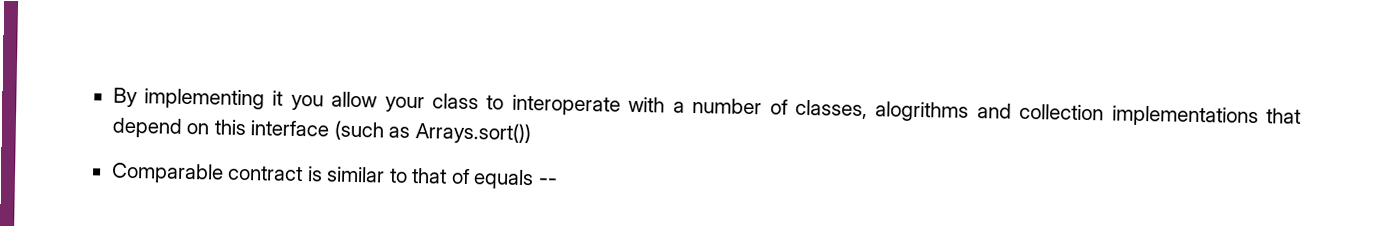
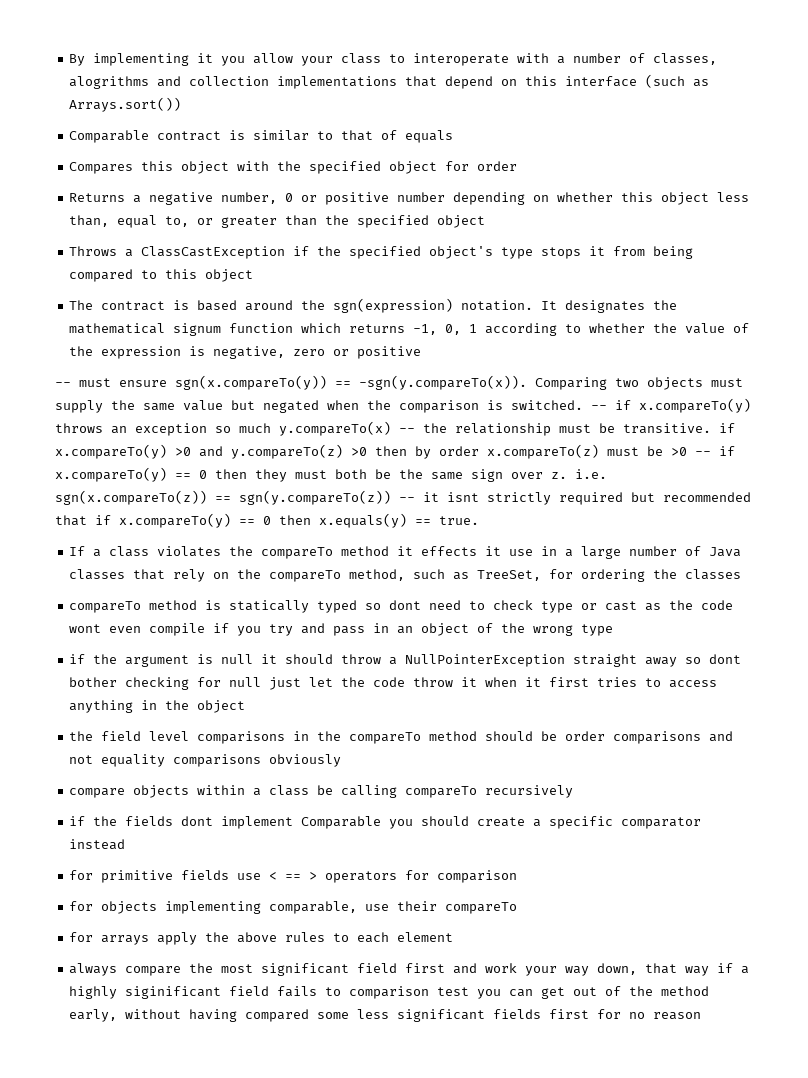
[537,178,558,186] -- -> [69,161,518,174] [69,192,750,205] [69,215,486,228] [69,246,694,259] [69,269,254,282] [69,298,678,313] [69,323,750,336] [69,346,422,359] [55,375,743,390] [55,398,751,413] [55,421,735,436] [55,444,735,459] [55,467,607,482] [55,490,751,505] [55,513,479,528] [69,546,742,559] [69,569,742,582] [69,600,734,613] [69,623,614,636] [69,654,742,667] [69,677,718,690] [69,700,246,713] [69,731,734,744] [69,754,342,767] [69,785,574,798] [69,816,702,829] [69,839,126,850] [69,870,518,883] [69,901,518,914] [69,932,454,945] [69,963,750,976] [69,986,710,999] [69,1009,702,1022] // Compares this object with the specified object for order // Returns a negative number, 0 or positive number depending on whether this object less than, equal to, or greater than the specified object // Throws a ClassCastException if the specified object's type stops it from being compared to this object // The contract is based around the sgn(expression) notation. It designates the mathematical signum function which returns -1, 0, 1 according to whether the value of the expression is negative, zero or positive // -- must ensure sgn(x.compareTo(y)) == -sgn(y.compareTo(x)). Comparing two objects must supply the same value but negated when the comparison is switched. -- if x.compareTo(y) throws an exception so much y.compareTo(x) -- the relationship must be transitive. if x.compareTo(y) >0 and y.compareTo(z) >0 then by order x.compareTo(z) must be >0 -- if x.compareTo(y) == 0 then they must both be the same sign over z. i.e. sgn(x.compareTo(z)) == sgn(y.compareTo(z)) -- it isnt strictly required but recommended that if x.compareTo(y) == 0 then x.equals(y) == true. // If a class violates the compareTo method it effects it use in a large number of Java classes that rely on the compareTo method, such as TreeSet, for ordering the classes // compareTo method is statically typed so dont need to check type or cast as the code wont even compile if you try and pass in an object of the wrong type // if the argument is null it should throw a NullPointerException straight away so dont bother checking for null just let the code throw it when it first tries to access anything in the object // the field level comparisons in the compareTo method should be order comparisons and not equality comparisons obviously // compare objects within a class be calling compareTo recursively // if the fields dont implement Comparable you should create a specific comparator instead // for primitive fields use < == > operators for comparison // for objects implementing comparable, use their compareTo // for arrays apply the above rules to each element // always compare the most significant field first and work your way down, that way if a highly siginificant field fails to comparison test you can get out of the method early, without having compared some less significant fields first for no reason

